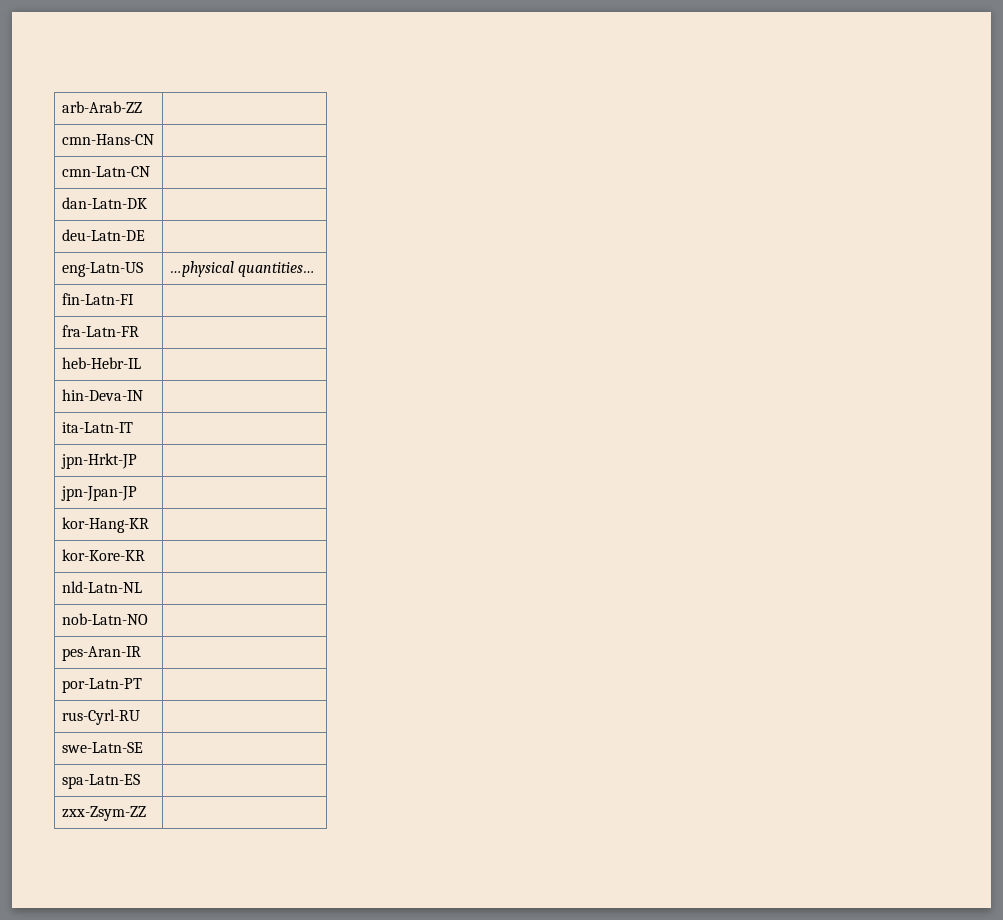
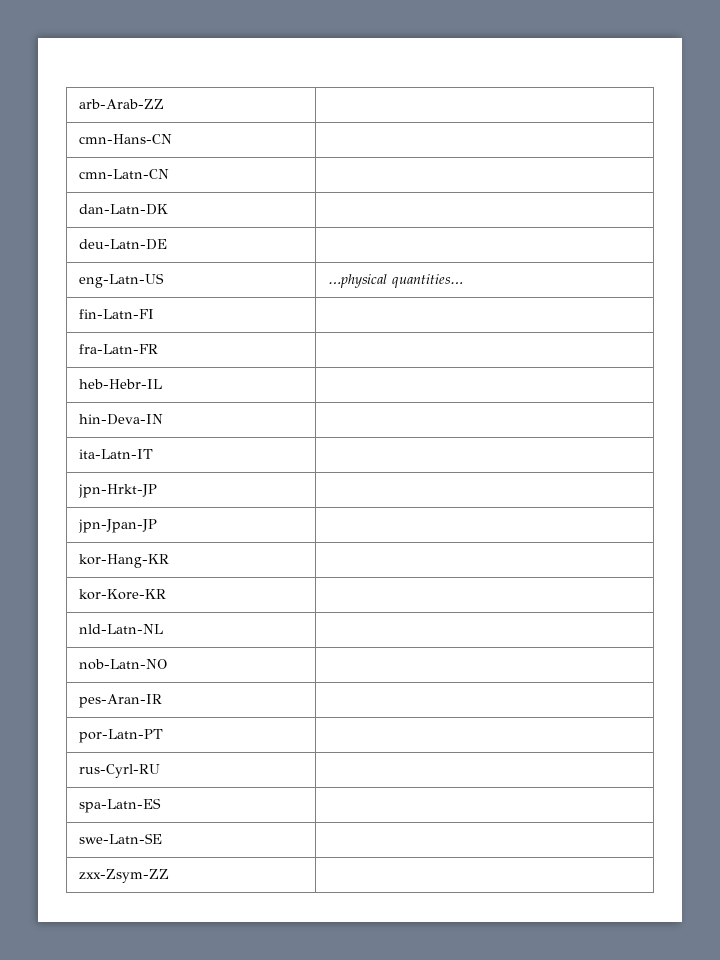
[61,742,143,753] [61,774,140,789] swe-Latn-SE | // spa-Latn-ES -> [78,798,161,813] [78,833,162,844] spa-Latn-ES | // swe-Latn-SE

